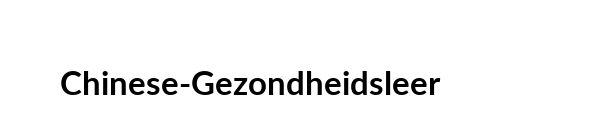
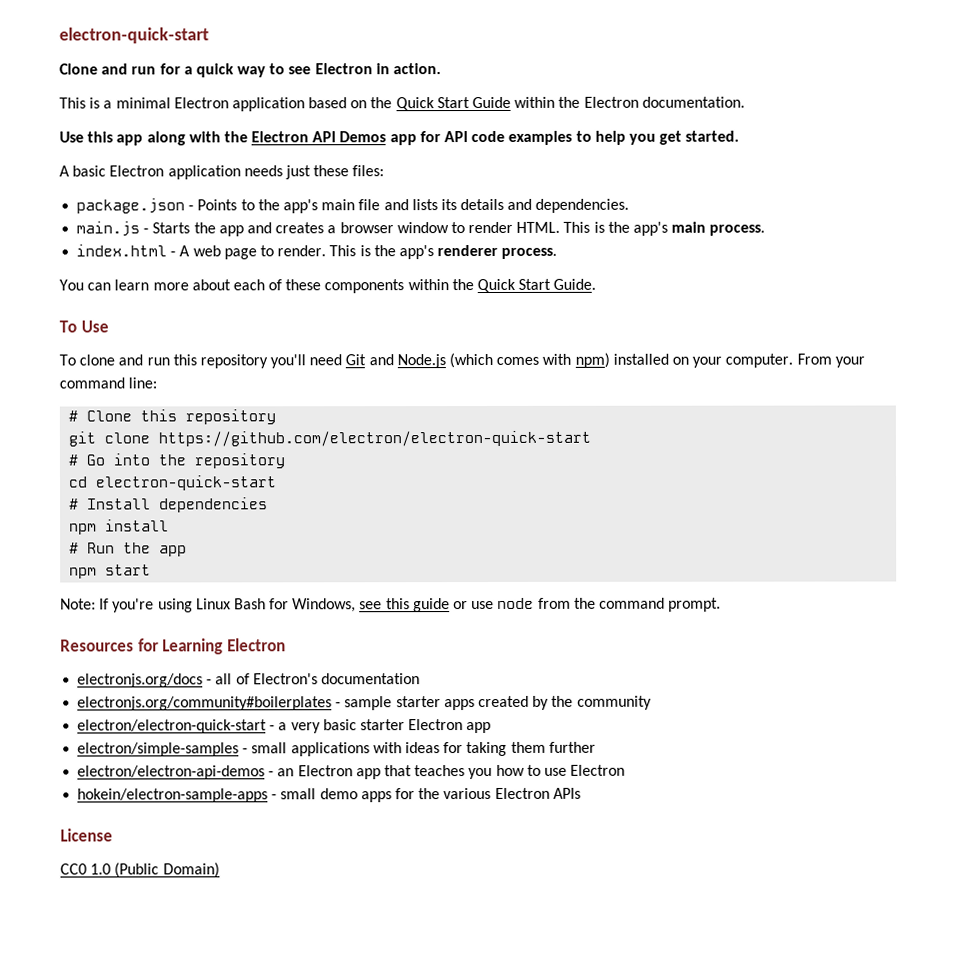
[60,71,441,95] Chinese-Gezondheidsleer -> [59,27,209,44] [59,63,442,78] [59,96,745,112] [59,130,740,146] [59,165,385,180] [76,198,630,214] [76,221,766,237] [76,244,558,260] [59,278,597,294] [59,320,109,333] [59,352,865,369] [59,377,158,389] [68,409,277,425] [68,430,592,447] [68,453,286,469] [68,475,278,491] [69,497,269,513] [69,519,170,535] [69,542,188,557] [69,564,152,579] [60,597,722,613] [60,638,286,655] [77,673,420,688] [77,695,652,711] [77,719,492,734] [77,741,596,757] [77,764,626,780] [77,787,581,803] [60,828,113,842] [60,862,220,878] electron-quick-start // Clone and run for a quick way to see Electron in action. // This is a minimal Electron application based on the Quick Start Guide within the Electron documentation. // Use this app along with the Electron API Demos app for API code examples to help you get started. // A basic Electron application needs just these files: // package.json - Points to the app's main file and lists its details and dependencies. // main.js - Starts the app and creates a browser window to render HTML. This is the app's main process. // index.html - A web page to render. This is the app's renderer process. // You can learn more about each of these components within the Quick Start Guide. // To Use // To clone and run this repository you'll need Git and Node.js (which comes with npm) installed on your computer. From your command line: // # Clone this repository // git clone https://github.com/electron/electron-quick-start // # Go into the repository // cd electron-quick-start // # Install dependencies // npm install // # Run the app // npm start // Note: If you're using Linux Bash for Windows, see this guide or use node from the command prompt. // Resources for Learning Electron // electronjs.org/docs - all of Electron's documentation // electronjs.org/community#boilerplates - sample starter apps created by the community // electron/electron-quick-start - a very basic starter Electron app // electron/simple-samples - small applications with ideas for taking them further // electron/electron-api-demos - an Electron app that teaches you how to use Electron // hokein/electron-sample-apps - small demo apps for the various Electron APIs // License // CC0 1.0 (Public Domain)

